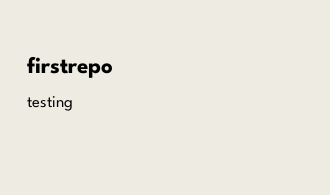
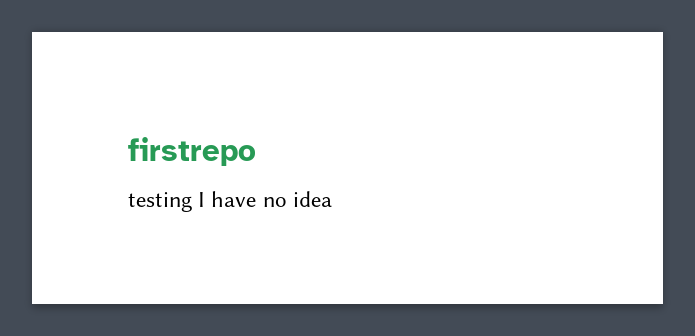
(73, 103) none -> [198,191,332,207] I have no idea

